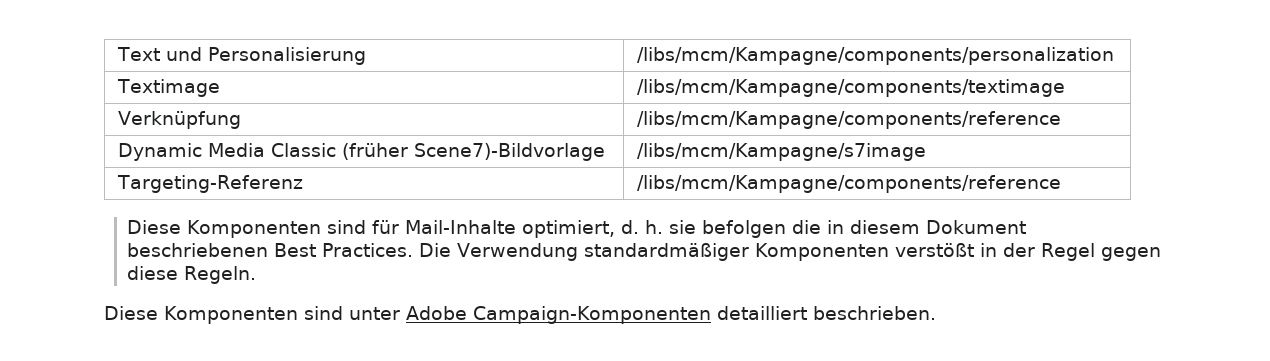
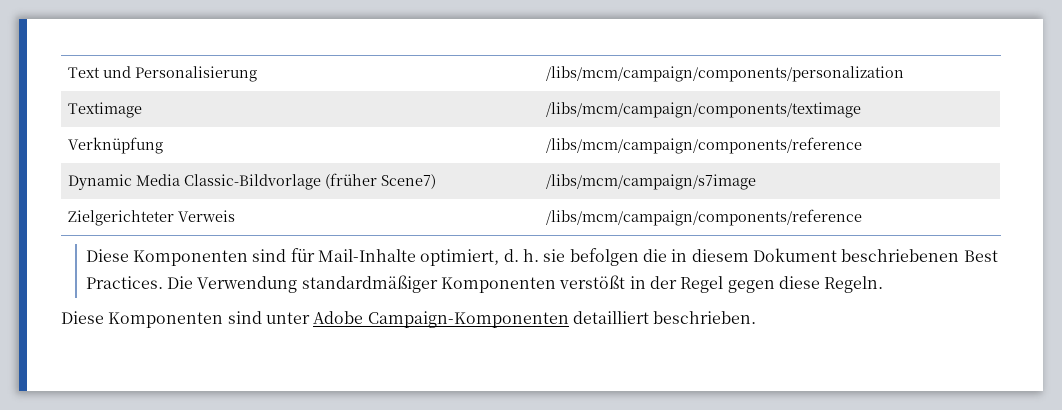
[637,47,1115,65] /libs/mcm/Kampagne/components/personalization -> [546,66,905,82] /libs/mcm/campaign/components/personalization
[637,79,1066,97] /libs/mcm/Kampagne/components/textimage -> [546,102,862,118] /libs/mcm/campaign/components/textimage
[637,111,1062,129] /libs/mcm/Kampagne/components/reference -> [546,137,863,154] /libs/mcm/campaign/components/reference
[271,143,606,161] [637,143,927,161] [117,175,304,193] [637,175,1062,193] Classic (früher Scene7)-Bildvorlage | /libs/mcm/Kampagne/s7image // Targeting-Referenz | /libs/mcm/Kampagne/components/reference -> [184,173,437,190] [546,174,757,190] [68,210,236,226] [546,209,863,226] Classic-Bildvorlage (früher Scene7) | /libs/mcm/campaign/s7image // Zielgerichteter Verweis | /libs/mcm/campaign/components/reference

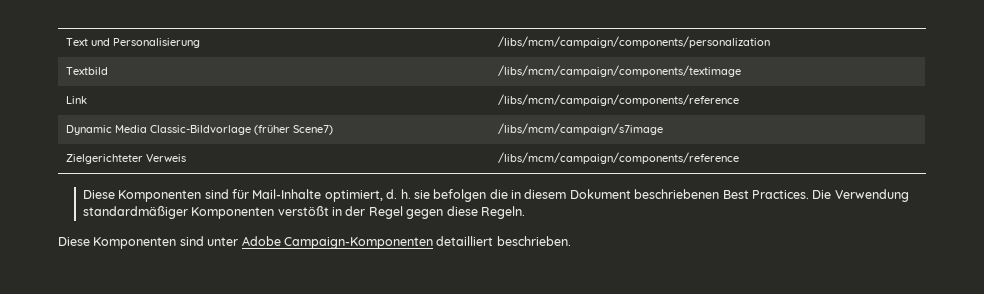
[68,102,143,118] Textimage -> [65,67,108,75] Textbild
[68,137,164,154] Verknüpfung -> [65,96,87,104] Link

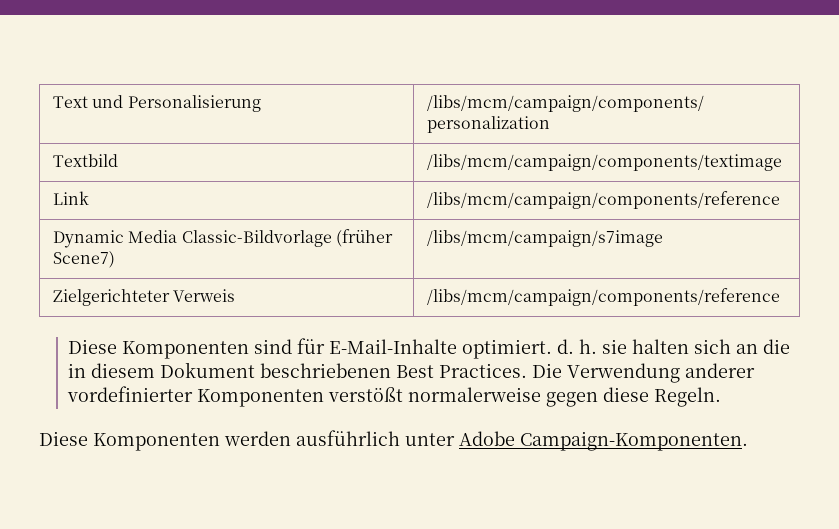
[252,189,383,202] Mail-Inhalte optimiert, -> [329,339,553,359] E-Mail-Inhalte optimiert.
[433,189,487,202] befolgen -> [632,339,759,354] halten sich an
[82,206,403,219] standardmäßiger Komponenten verstößt in der Regel -> [685,363,756,378] [67,386,542,407] anderer vordefinierter Komponenten verstößt normalerweise
[179,236,571,249] sind unter Adobe Campaign-Komponenten detailliert beschrieben. -> [224,430,748,451] werden ausführlich unter Adobe Campaign-Komponenten.

